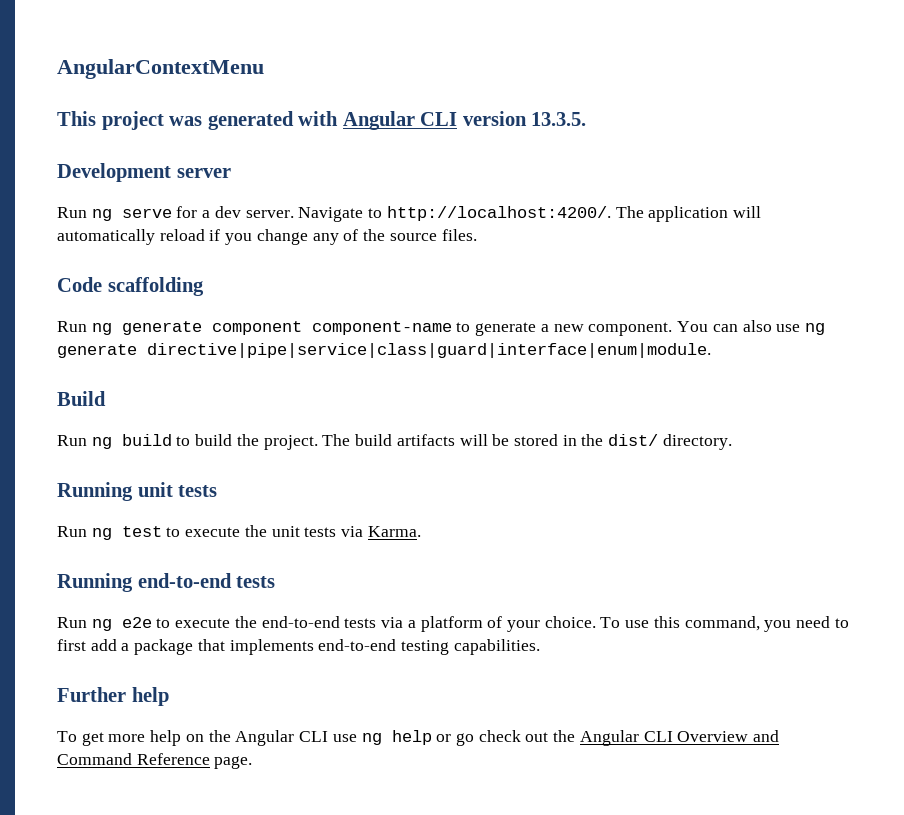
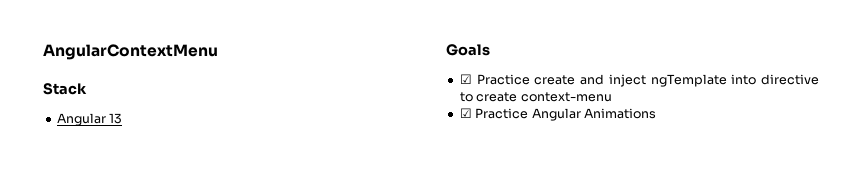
[57,111,587,130] [57,163,231,182] [57,206,761,222] [57,229,477,245] [57,277,204,296] [57,320,825,336] [57,343,711,358] [57,391,106,406] [57,434,732,450] [57,482,218,501] [57,525,421,540] [57,573,276,592] [57,616,849,632] [57,639,540,655] [57,687,169,706] [57,730,780,746] [57,753,253,769] This project was generated with Angular CLI version 13.3.5. // Development server // Run ng serve for a dev server. Navigate to http://localhost:4200/. The application will automatically reload if you change any of the source files. // Code scaffolding // Run ng generate component component-name to generate a new component. You can also use ng generate directive|pipe|service|class|guard|interface|enum|module. // Build // Run ng build to build the project. The build artifacts will be stored in the dist/ directory. // Running unit tests // Run ng test to execute the unit tests via Karma. // Running end-to-end tests // Run ng e2e to execute the end-to-end tests via a platform of your choice. To use this command, you need to first add a package that implements end-to-end testing capabilities. // Further help // To get more help on the Angular CLI use ng help or go check out the Angular CLI Overview and Command Reference page. -> [43,83,87,95] [56,113,123,126] [446,44,490,56] [459,74,819,87] [459,92,612,102] [459,108,656,121] Stack // Angular 13 // Goals // ☑ Practice create and inject ngTemplate into directive to create context-menu // ☑ Practice Angular Animations

